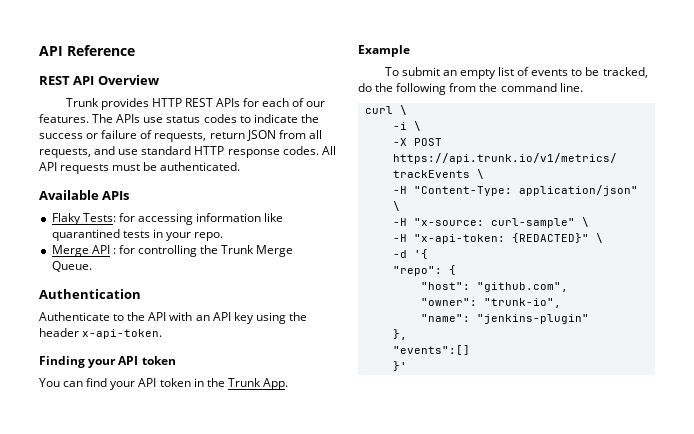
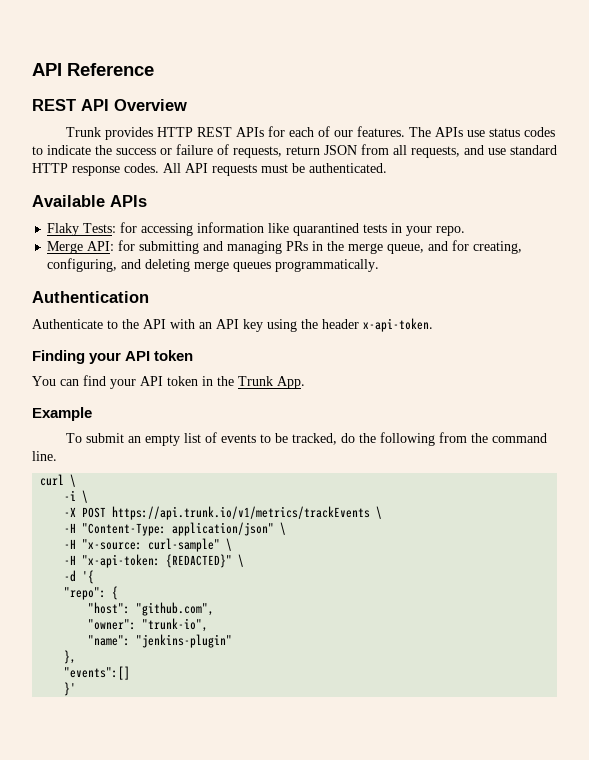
[91,245,294,257] [51,261,92,272] API : for controlling the Trunk Merge Queue. -> [87,240,523,254] [47,258,380,272] API: for submitting and managing PRs in the merge queue, and for creating, configuring, and deleting merge queues programmatically.

